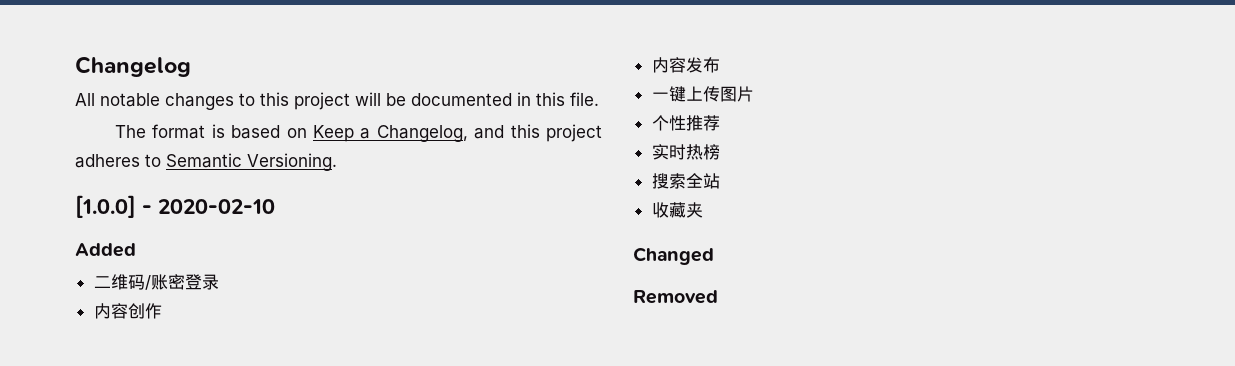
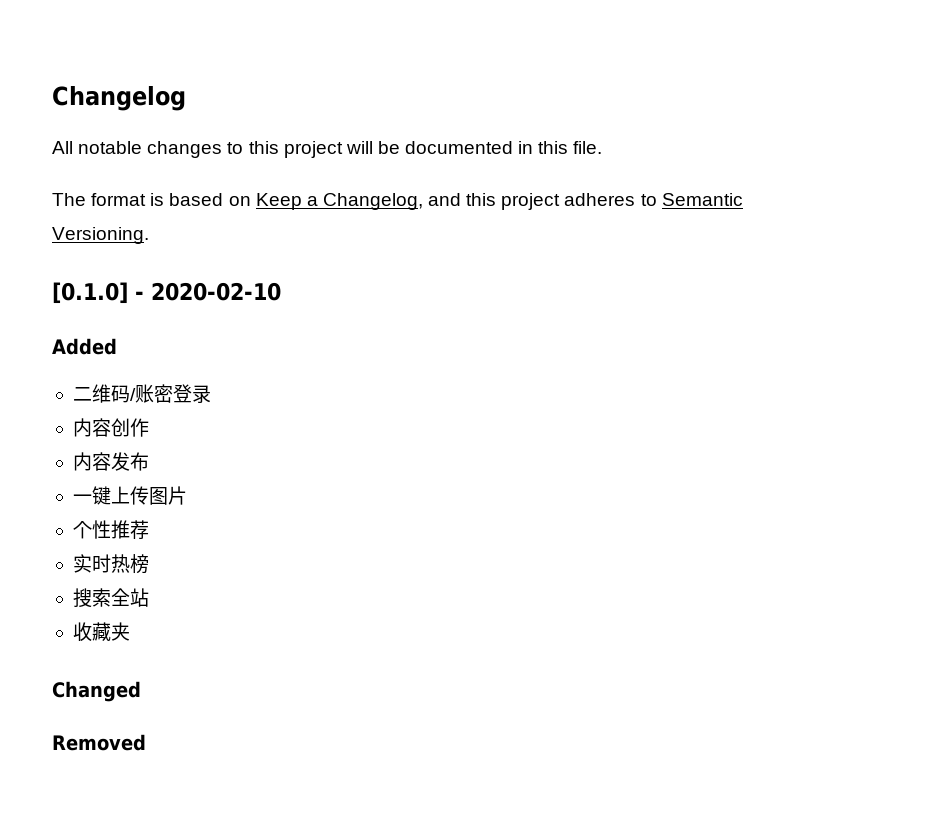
[75,195,136,218] [1.0.0] -> [52,282,128,304] [0.1.0]

